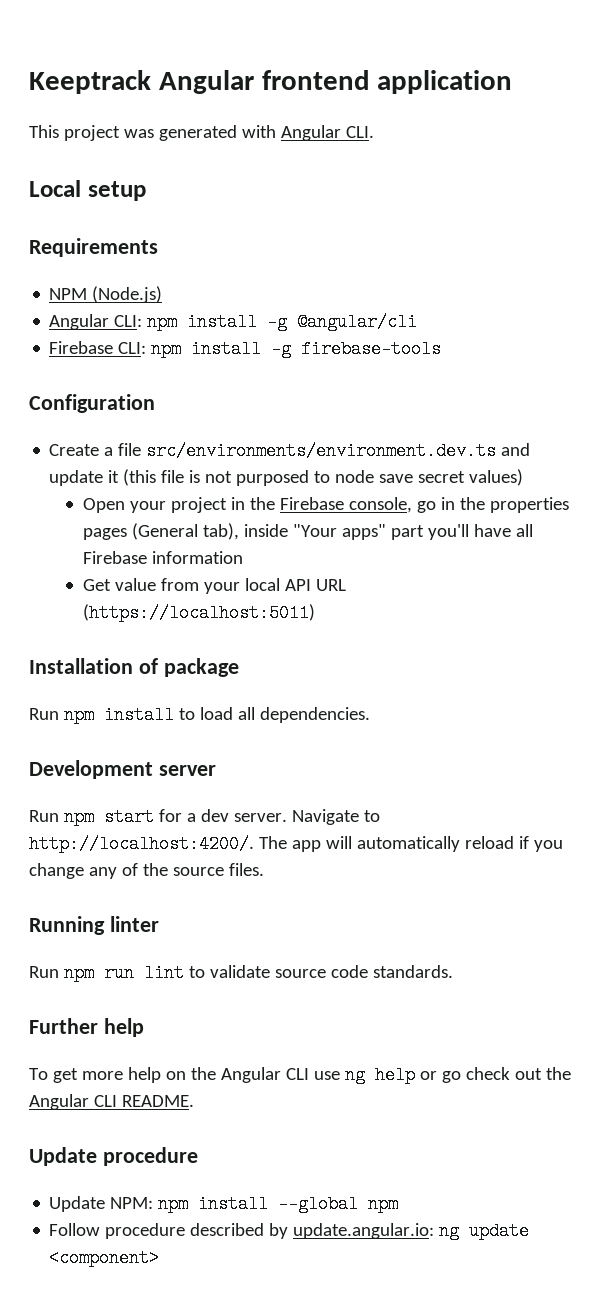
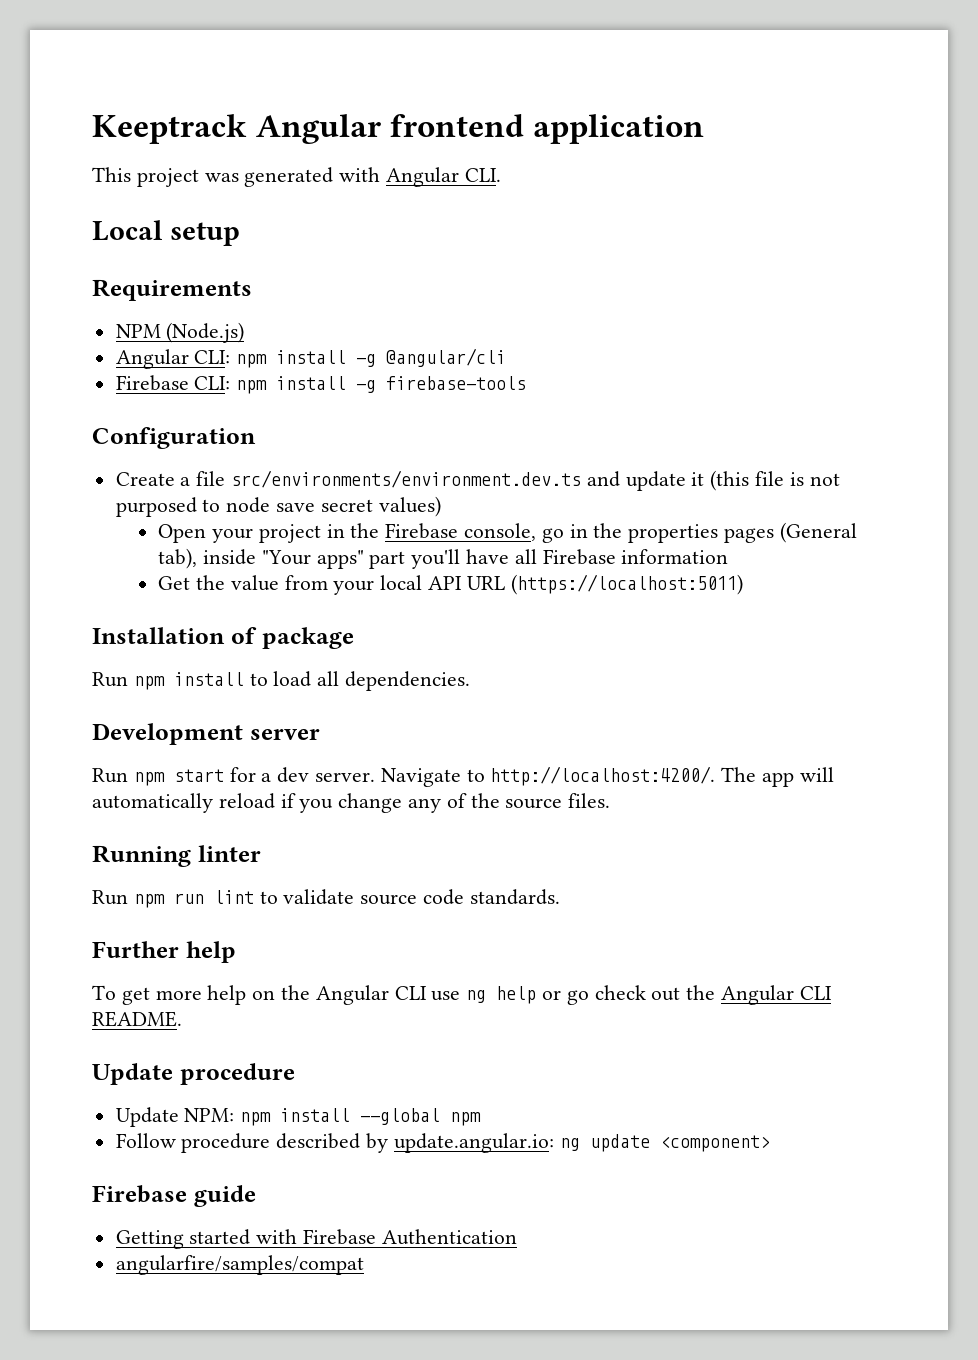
(111, 585) none -> [196,575,226,590] the
(160, 1258) none -> [92,1185,256,1207] [115,1229,517,1249] [115,1255,364,1275] // Firebase guide // Getting started with Firebase Authentication // angularfire/samples/compat

